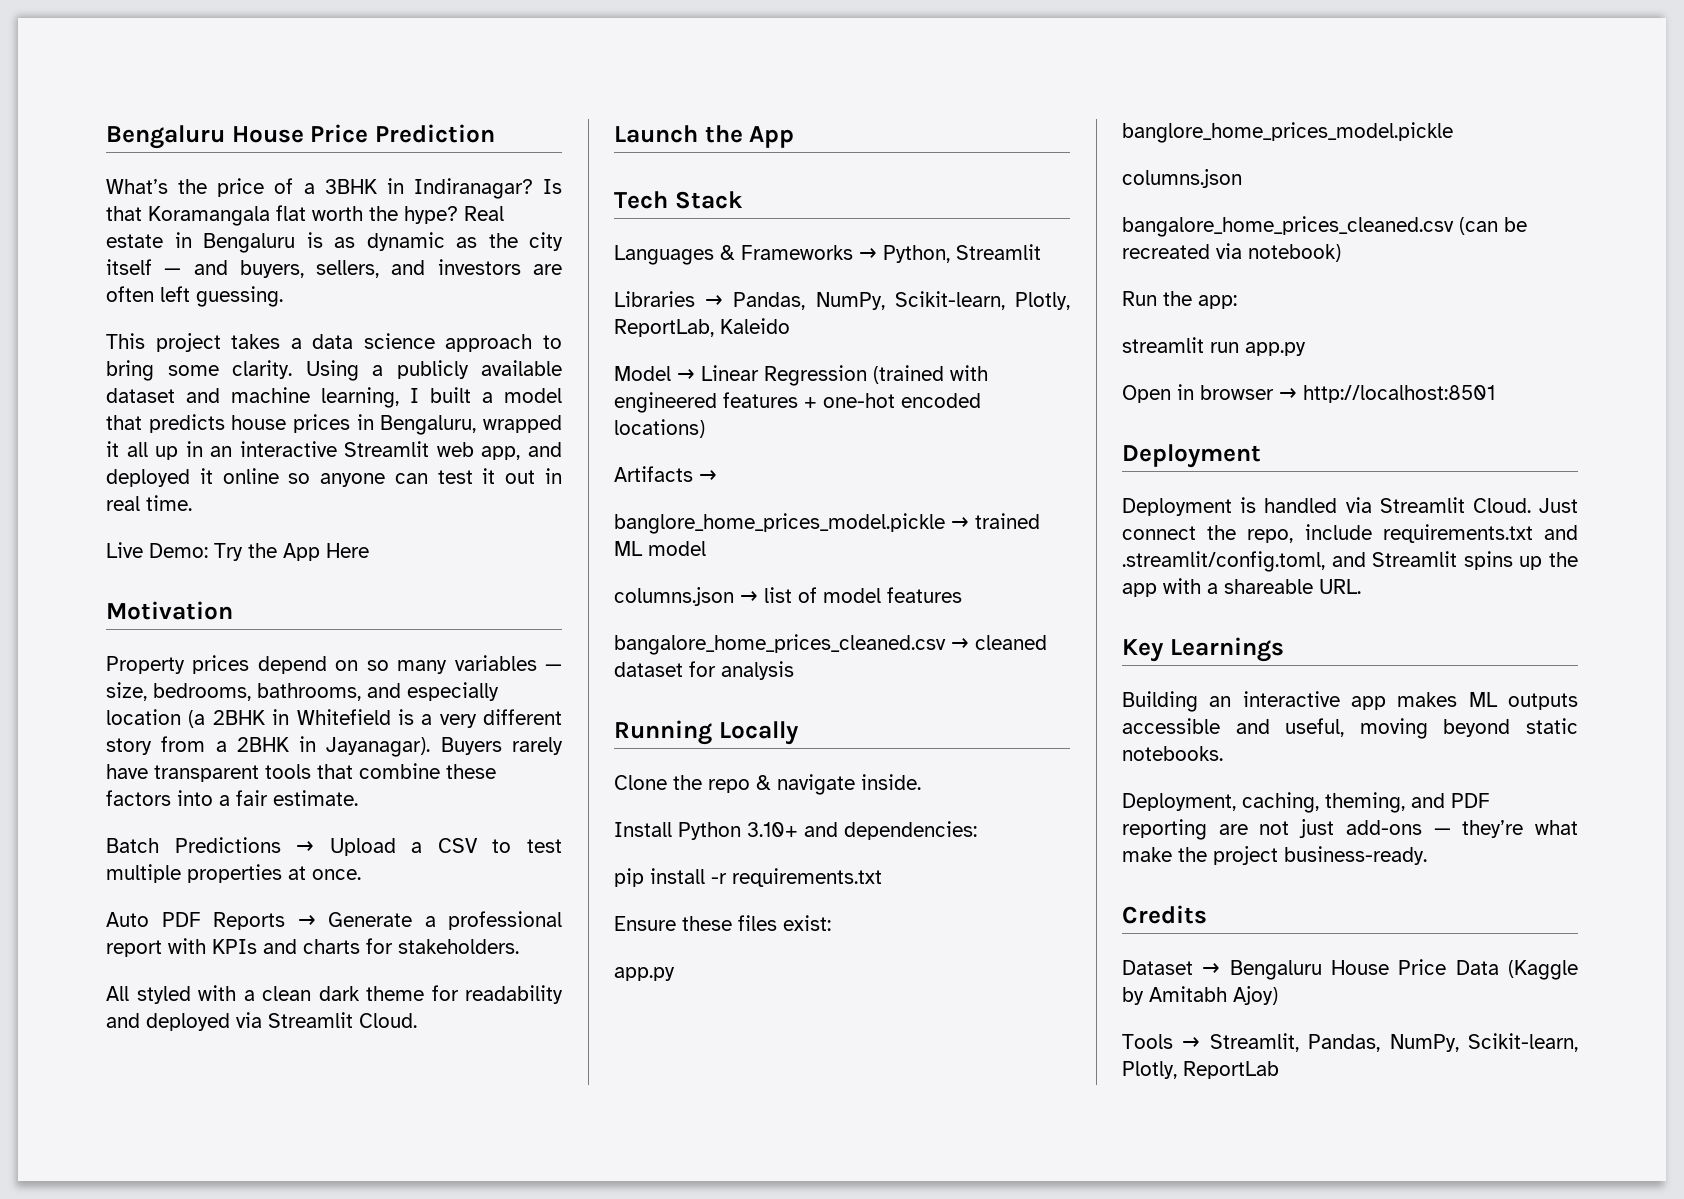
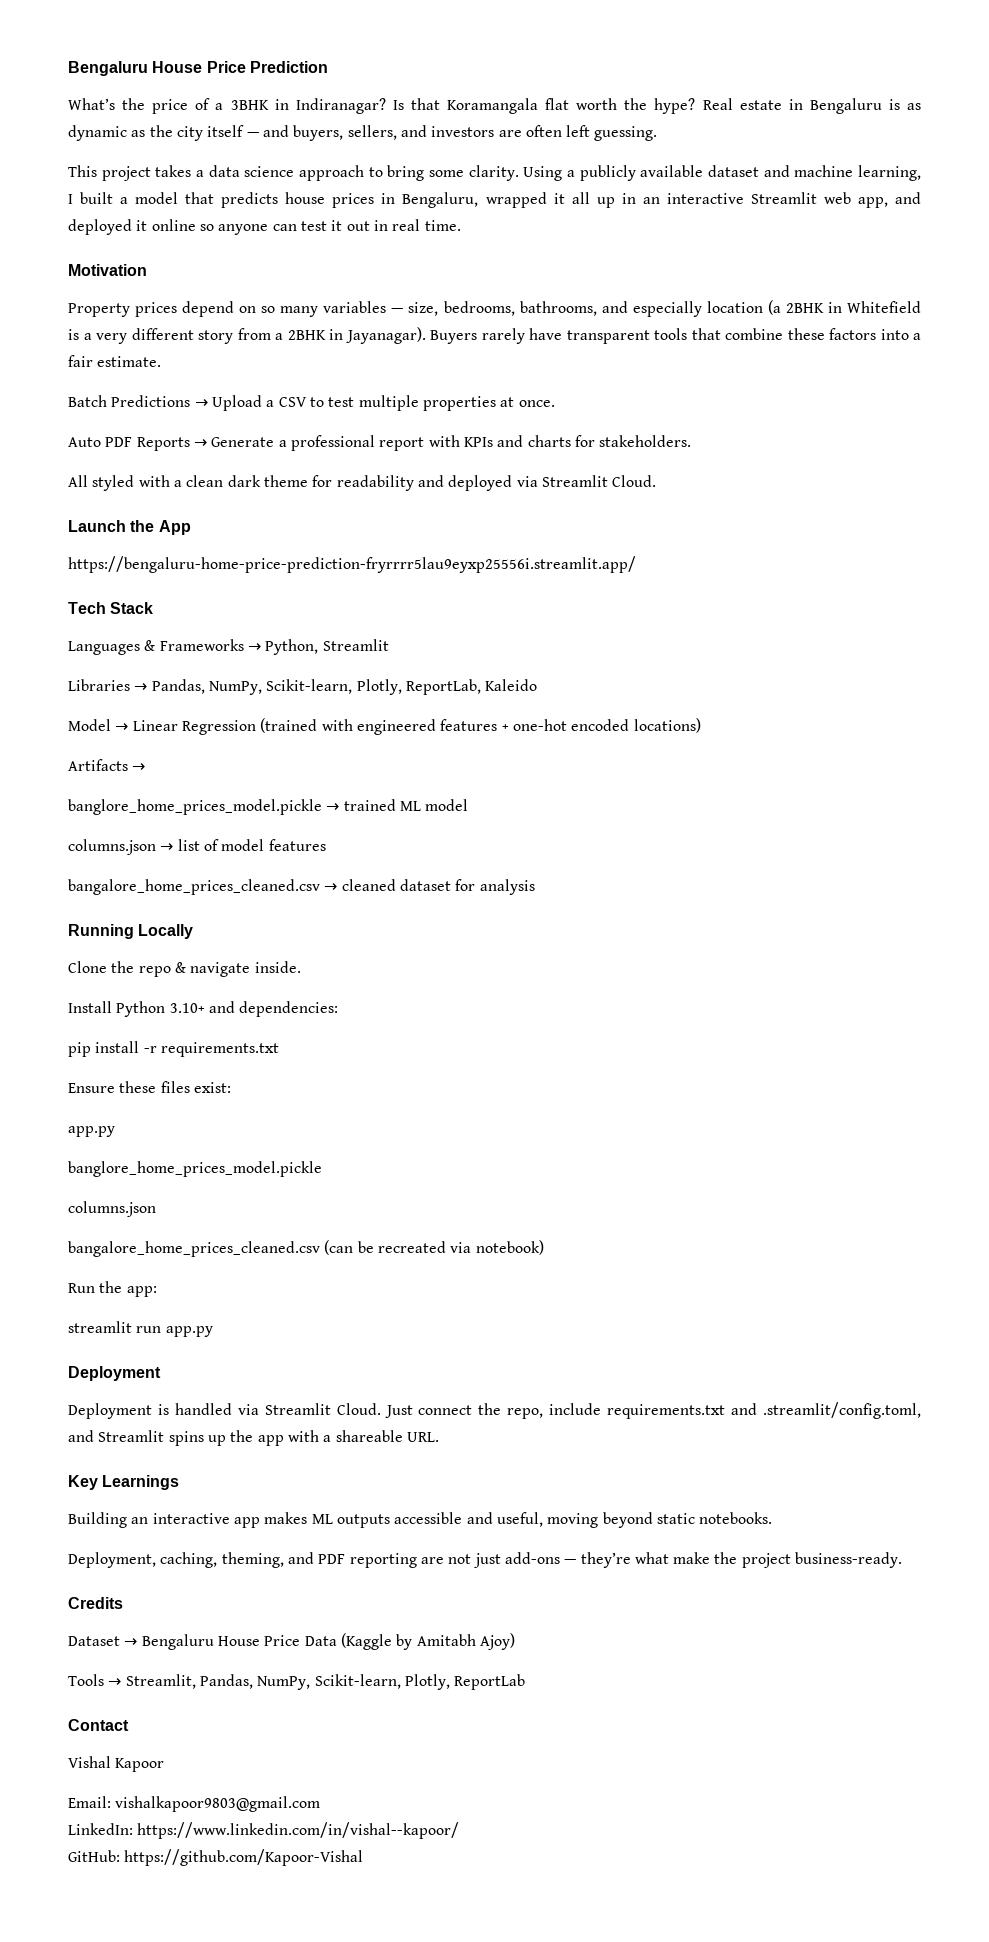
[106,542,369,561] // Live Demo: Try the App Here -> (461, 225) none
(795, 137) none -> [68,556,636,573] // https://bengaluru-home-price-prediction-fryrrrr5lau9eyxp25556i.streamlit.app/
[1122,384,1495,403] // Open in browser → http://localhost:8501 -> (213, 1331) none
(1279, 1070) none -> [68,1719,129,1731] [68,1756,165,1772] [68,1796,321,1812] [68,1822,460,1839] [68,1849,364,1866] // Contact // Vishal Kapoor // Email: vishalkapoor9803@gmail.com // LinkedIn: https://www.linkedin.com/in/vishal--kapoor/ // GitHub: https://github.com/Kapoor-Vishal

